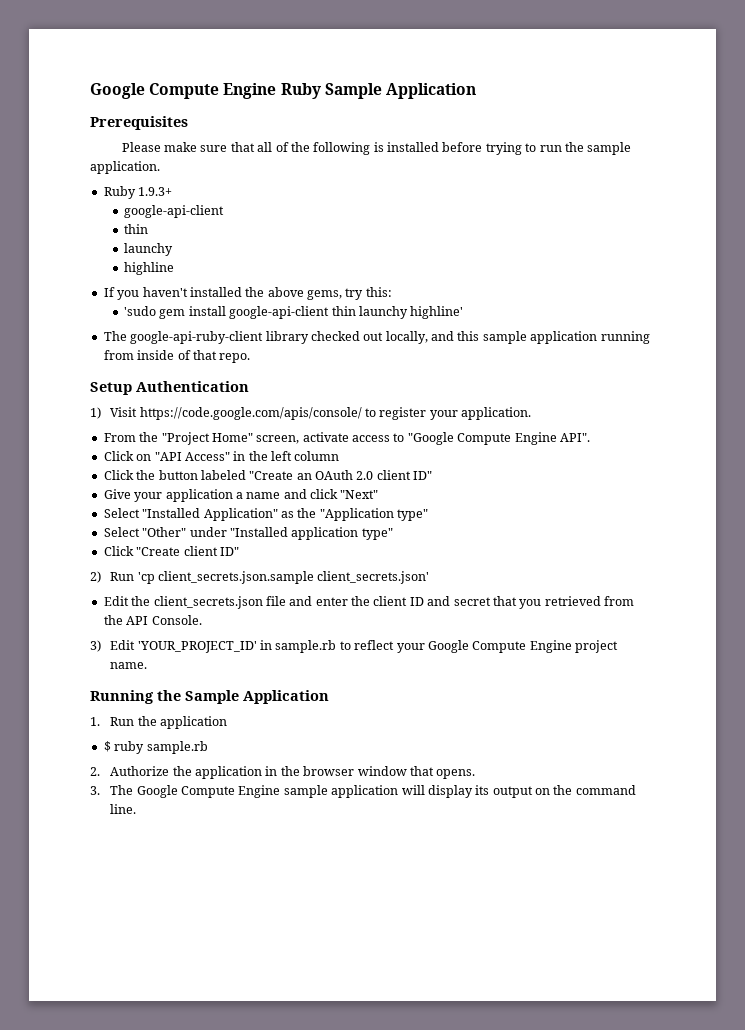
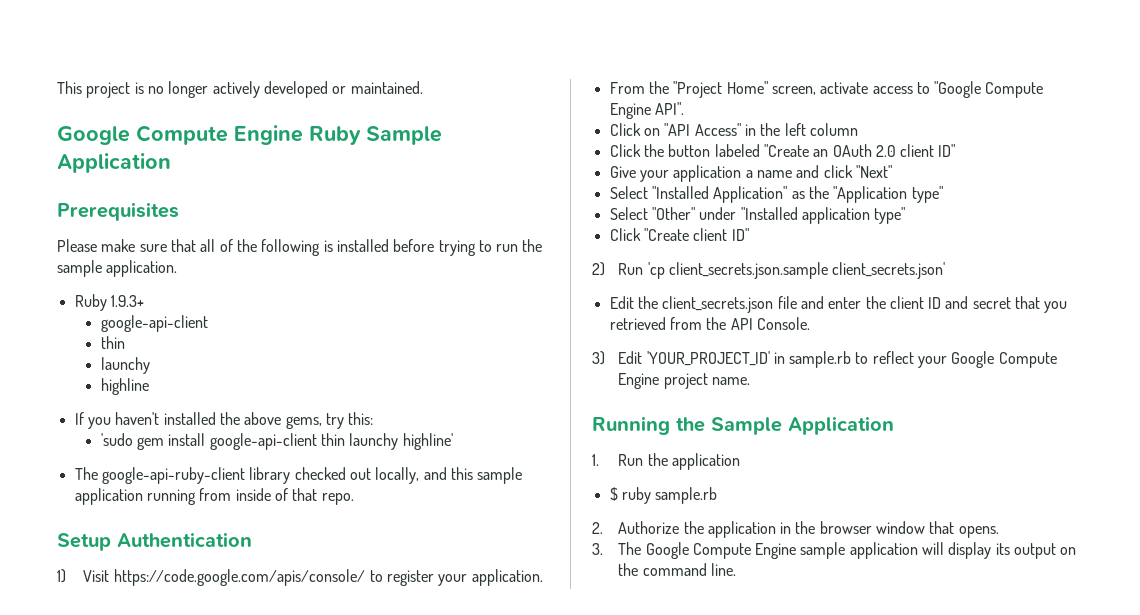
(90, 91) none -> [57,81,423,98] This project is no longer actively developed or maintained. //

